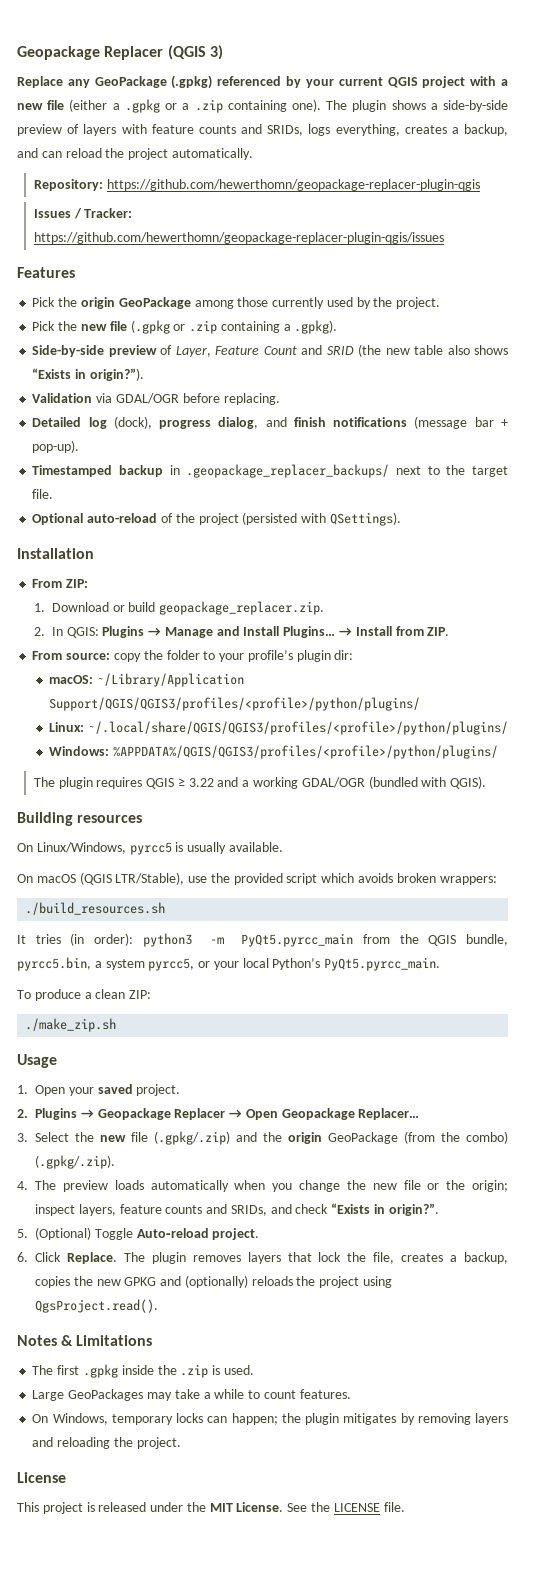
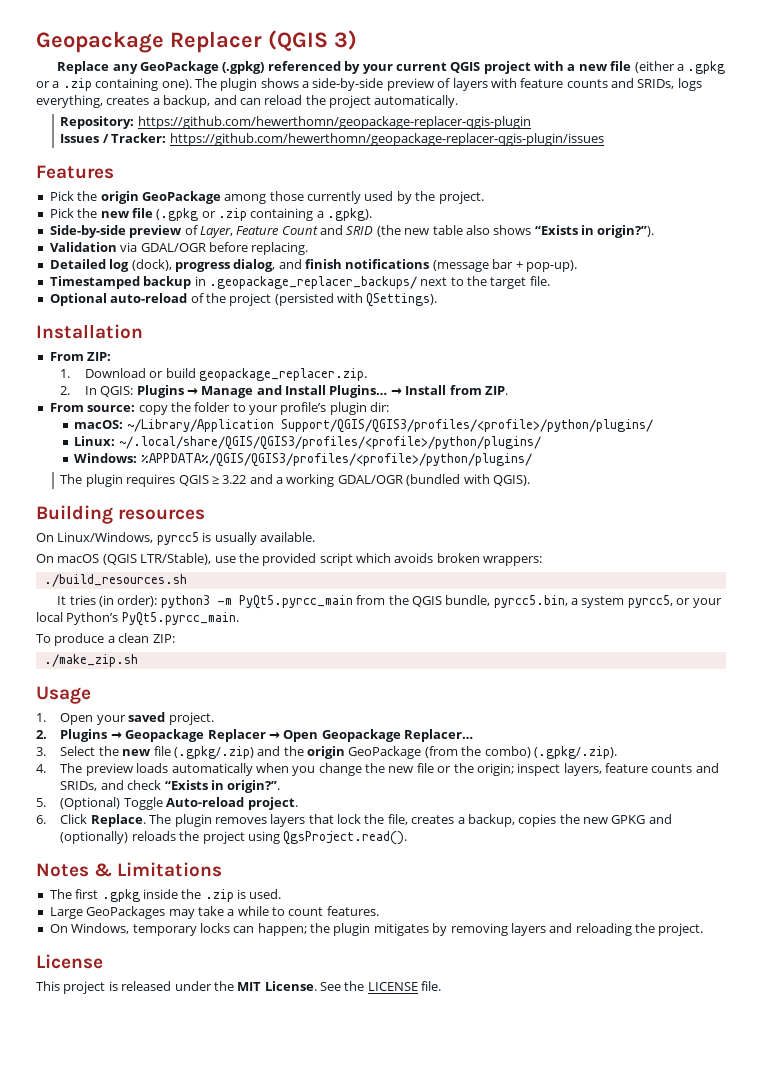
[106,179,480,191] https://github.com/hewerthomn/geopackage-replacer-plugin-qgis -> [137,116,531,129] https://github.com/hewerthomn/geopackage-replacer-qgis-plugin
[33,232,444,244] https://github.com/hewerthomn/geopackage-replacer-plugin-qgis/issues -> [169,133,604,146] https://github.com/hewerthomn/geopackage-replacer-qgis-plugin/issues

